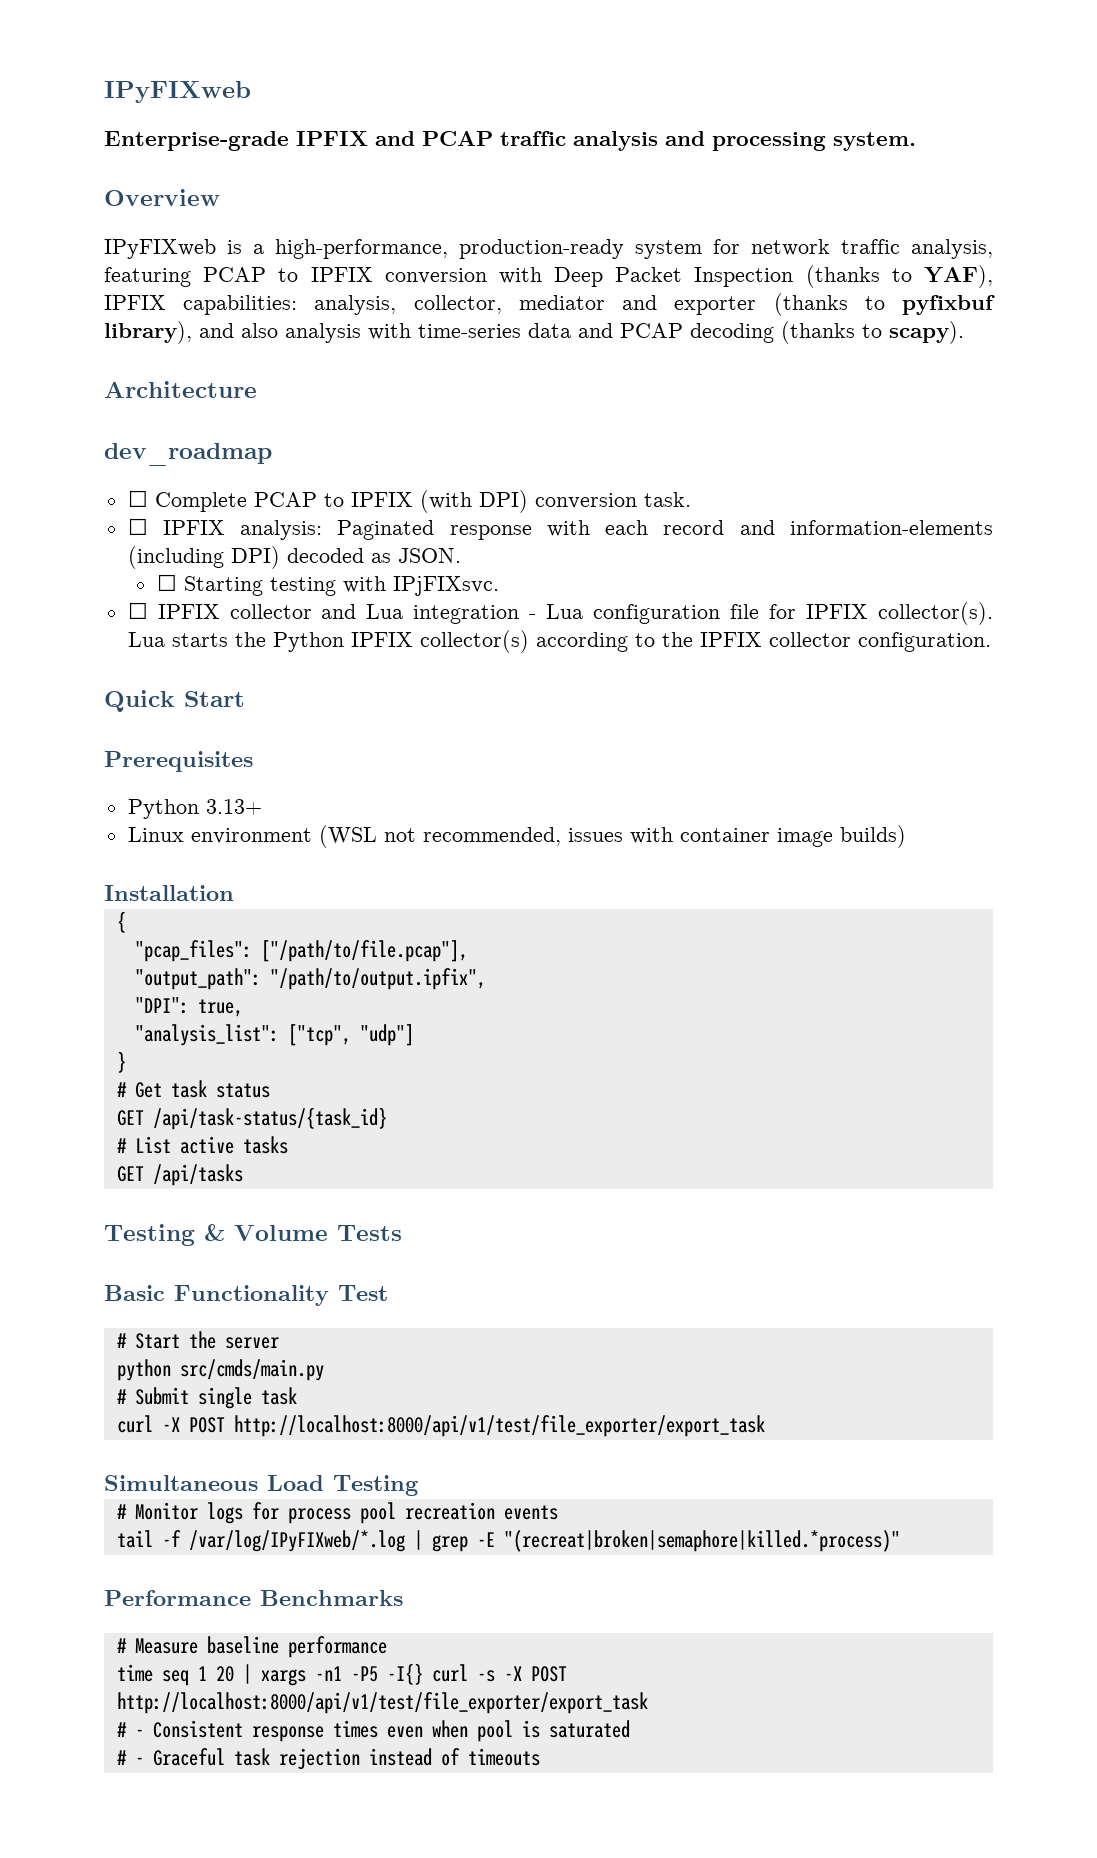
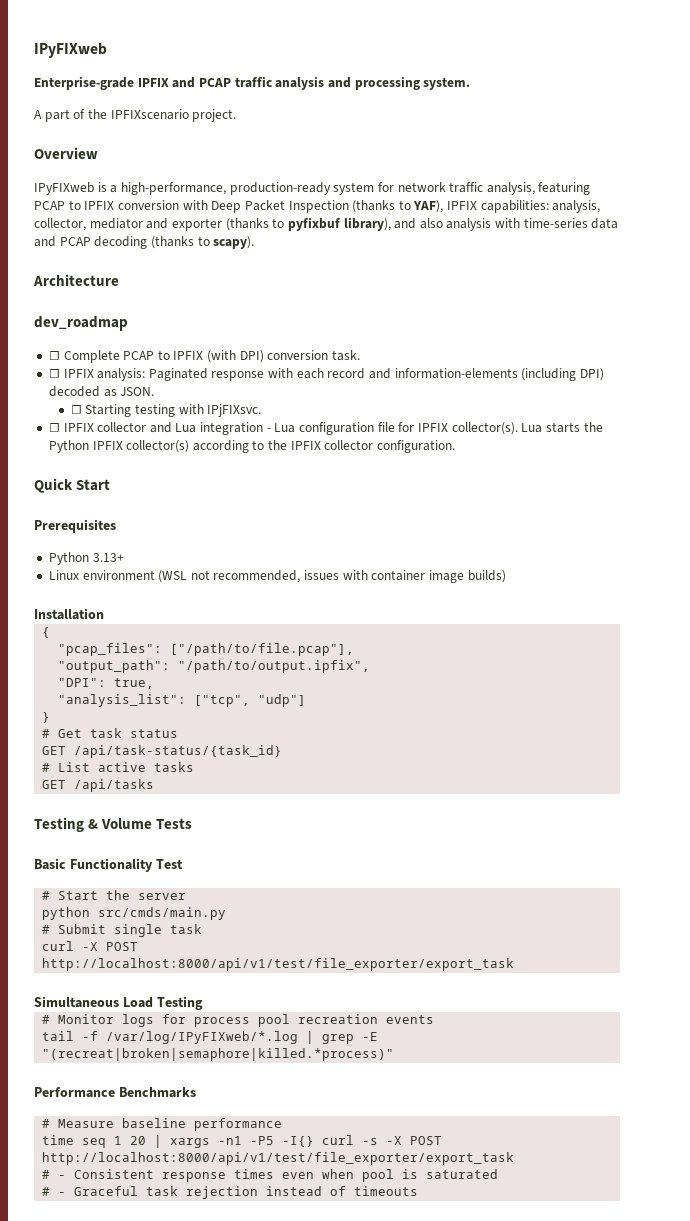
(916, 141) none -> [34,109,237,122] // A part of the IPFIXscenario project.

